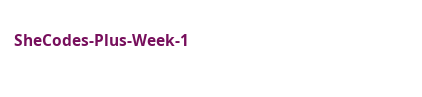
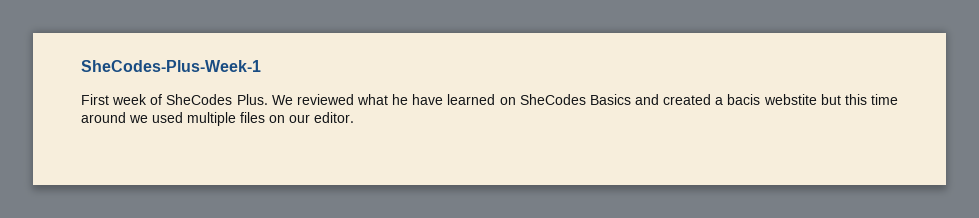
(189, 40) none -> [81,94,898,105] [81,112,354,126] // First week of SheCodes Plus. We reviewed what he have learned on SheCodes Basics and created a bacis webstite but this time around we used multiple files on our editor.

